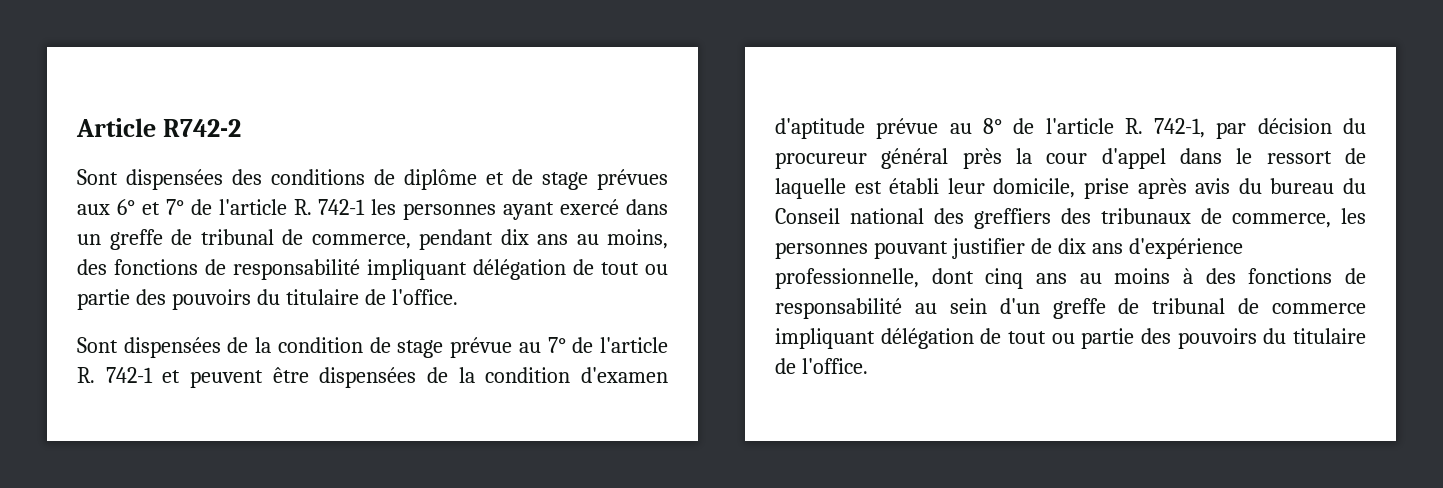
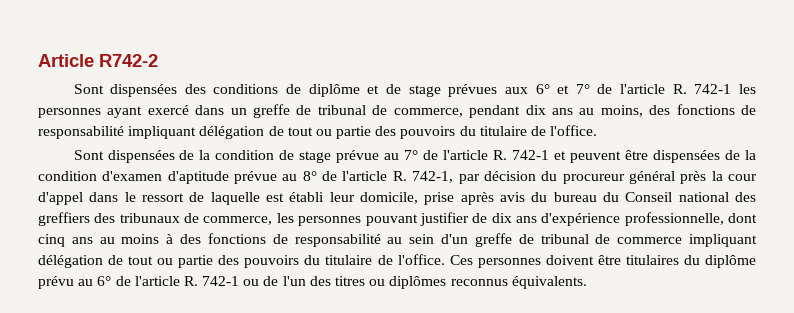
(868, 366) none -> [449,255,756,268] [38,276,587,289] Ces personnes doivent être titulaires du diplôme prévu au 6° de l'article R. 742-1 ou de l'un des titres ou diplômes reconnus équivalents.

